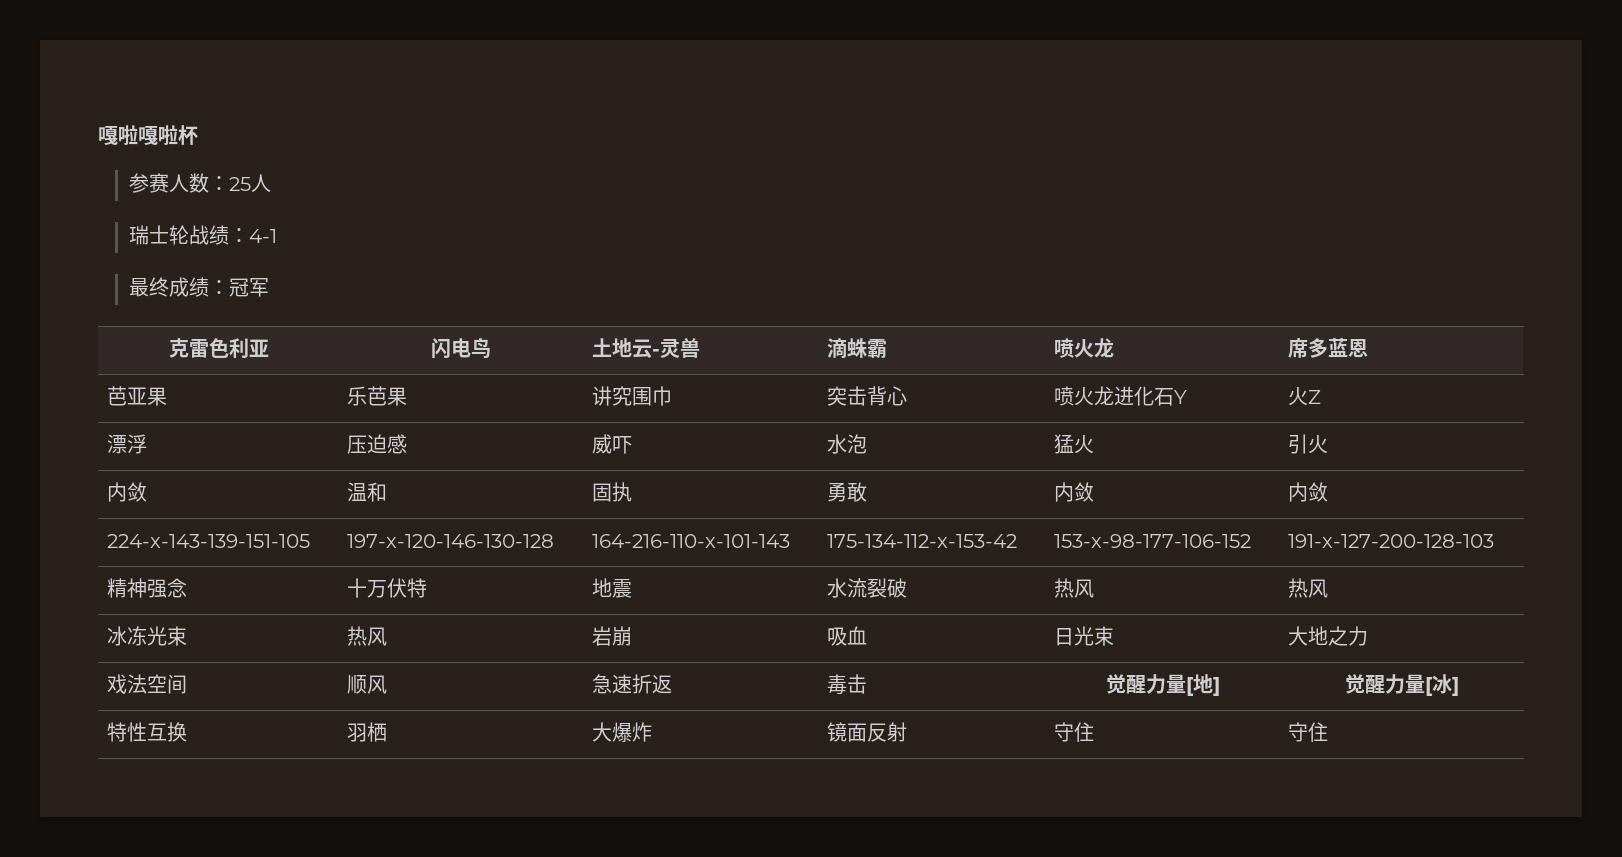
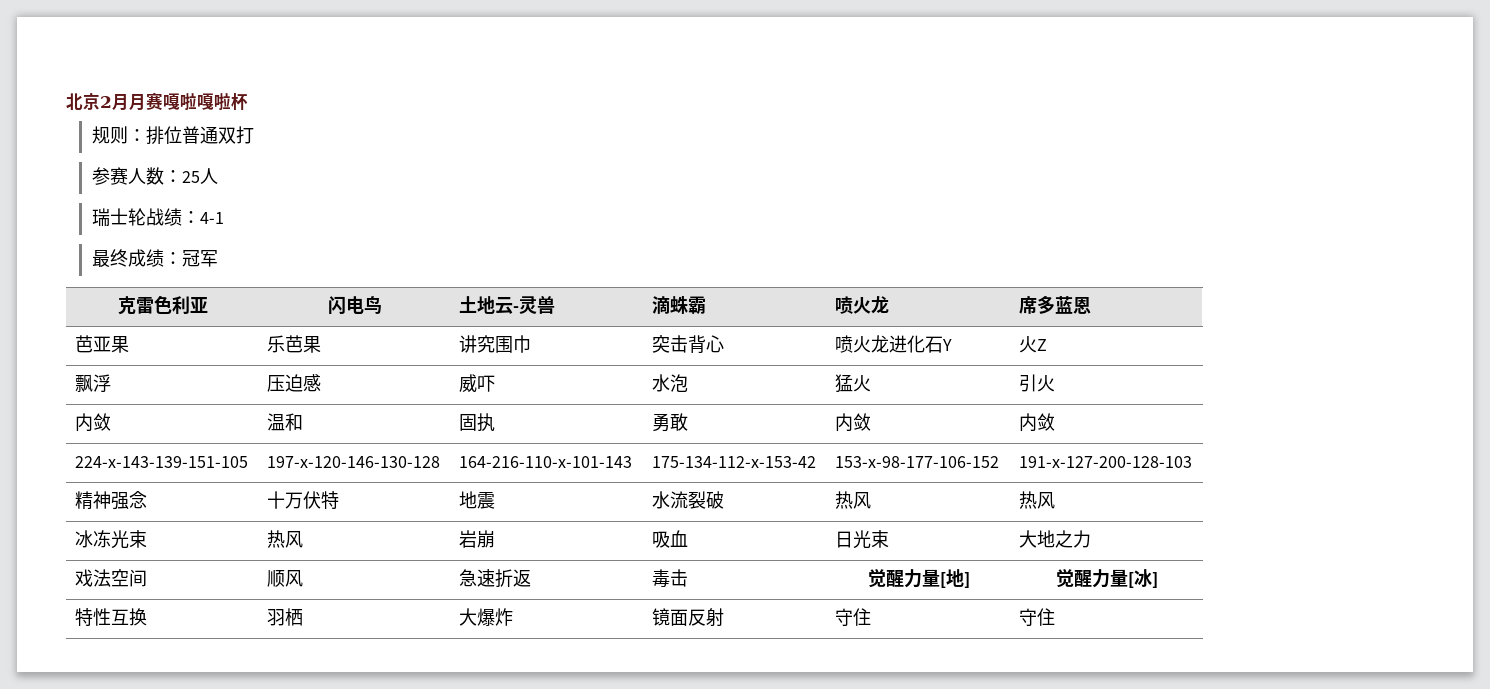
(98, 136) none -> [66,92,163,111] 北京2月月赛
(198, 135) none -> [91,126,254,145] // 规则：排位普通双打
[106,434,127,454] 漂 -> [75,375,94,392] 飘

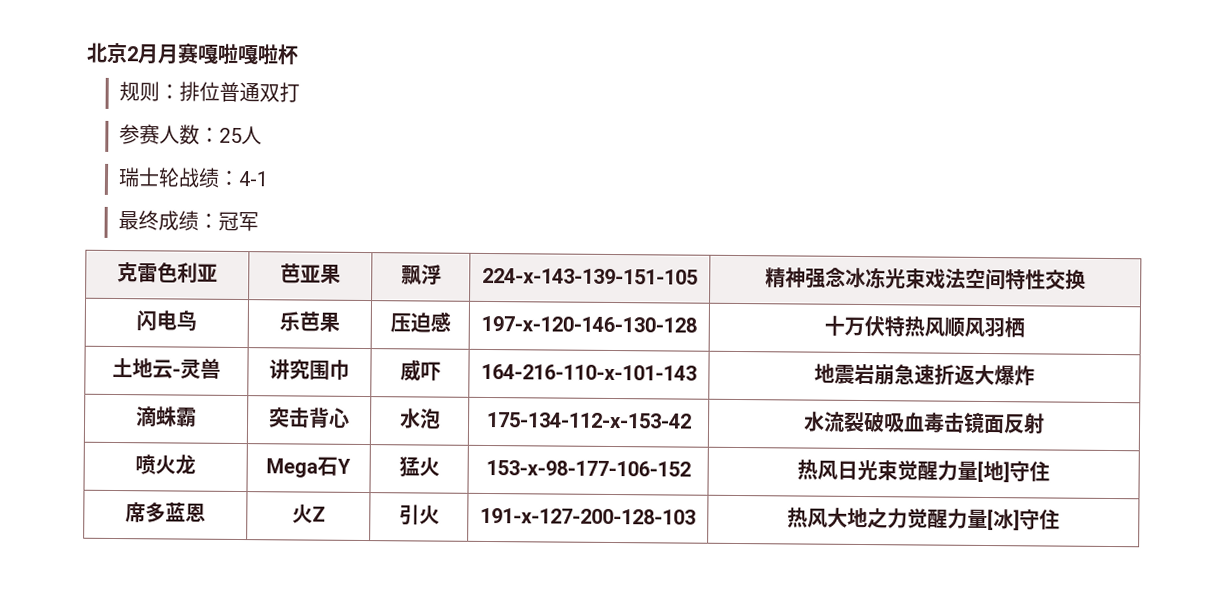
[327,296,382,314] [459,295,556,314] [652,296,707,314] [835,296,890,314] [1019,295,1092,314] [75,335,130,353] [267,335,322,353] [459,335,532,353] [652,335,725,353] [835,335,953,353] [1019,336,1048,353] [75,374,112,392] [267,374,322,392] [459,374,496,392] [652,374,689,392] [835,374,872,393] [1019,374,1056,392] [75,413,112,432] [267,413,304,431] [459,413,496,432] [652,413,689,432] [835,413,872,432] [1019,413,1056,432] [75,456,249,468] [267,456,441,468] [459,456,633,468] [652,456,817,468] [835,456,1000,468] [1019,456,1193,468] [75,491,148,510] [267,491,340,509] [459,491,496,509] [652,491,725,509] [835,491,872,509] [1019,491,1056,509] [75,530,148,549] [267,530,304,548] [459,530,496,548] [652,530,689,548] [835,530,890,549] [1019,530,1092,548] [75,569,148,587] [267,570,304,587] [459,569,532,588] [652,569,689,587] 闪电鸟 | 土地云-灵兽 | 滴蛛霸 | 喷火龙 | 席多蓝恩 // 芭亚果 | 乐芭果 | 讲究围巾 | 突击背心 | 喷火龙进化石Y | 火Z // 飘浮 | 压迫感 | 威吓 | 水泡 | 猛火 | 引火 // 内敛 | 温和 | 固执 | 勇敢 | 内敛 | 内敛 // 224-x-143-139-151-105 | 197-x-120-146-130-128 | 164-216-110-x-101-143 | 175-134-112-x-153-42 | 153-x-98-177-106-152 | 191-x-127-200-128-103 // 精神强念 | 十万伏特 | 地震 | 水流裂破 | 热风 | 热风 // 冰冻光束 | 热风 | 岩崩 | 吸血 | 日光束 | 大地之力 // 戏法空间 | 顺风 | 急速折返 | 毒击 | -> [280,263,341,284] [400,264,442,286] [482,267,698,285] [765,267,1086,291] [136,310,197,332] [279,311,340,332] [389,311,451,333] [481,315,697,333] [824,315,1025,338] [112,357,221,379] [269,359,350,380] [399,359,441,381] [481,363,697,381] [814,363,1035,386] [136,406,197,428] [268,407,350,429] [398,408,441,429] [486,411,692,429] [803,411,1045,435] [135,454,196,475] [266,456,351,478] [398,456,440,478] [485,459,691,477] [797,459,898,482] 芭亚果 | 飘浮 | 224-x-143-139-151-105 | 精神强念冰冻光束戏法空间特性交换 // 闪电鸟 | 乐芭果 | 压迫感 | 197-x-120-146-130-128 | 十万伏特热风顺风羽栖 // 土地云-灵兽 | 讲究围巾 | 威吓 | 164-216-110-x-101-143 | 地震岩崩急速折返大爆炸 // 滴蛛霸 | 突击背心 | 水泡 | 175-134-112-x-153-42 | 水流裂破吸血毒击镜面反射 // 喷火龙 | Mega石Y | 猛火 | 153-x-98-177-106-152 | 热风日光束
(970, 580) | -> [1009,461,1050,482] [125,502,206,523] [291,504,326,524] [398,504,440,526] [480,507,696,525] [787,507,908,529] 守住 // 席多蓝恩 | 火Z | 引火 | 191-x-127-200-128-103 | 热风大地之力
[75,608,148,626] [267,608,304,626] [459,608,514,627] [652,608,725,627] [835,608,872,626] [1019,608,1056,626] // 特性互换 | 羽栖 | 大爆炸 | 镜面反射 | 守住 | 守住 -> [1019,509,1060,530] 守住

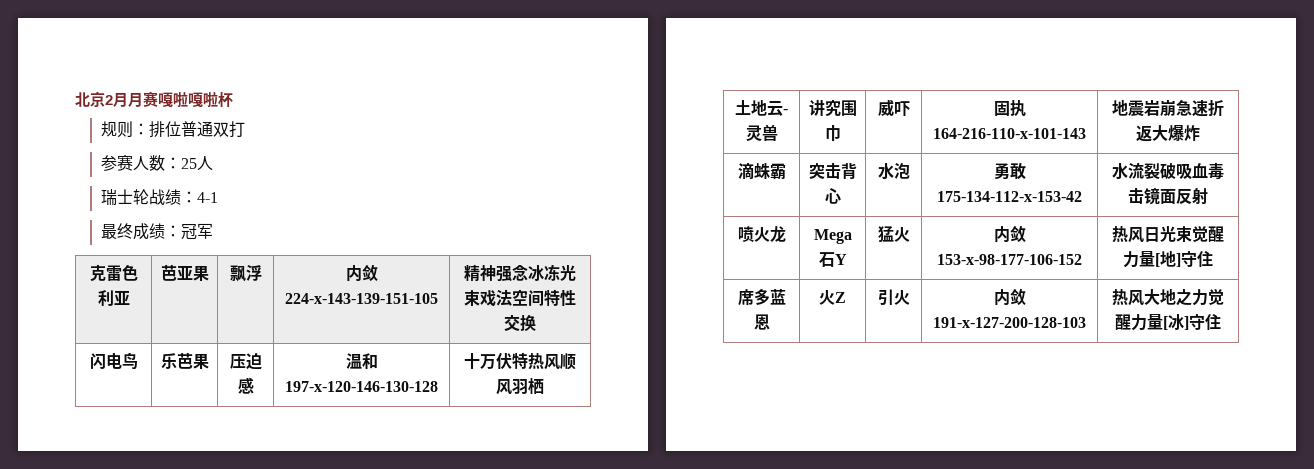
(442, 274) none -> [345,264,378,282] 内敛
(451, 322) none -> [345,353,378,369] 温和
(441, 371) none -> [993,99,1026,117] 固执
(441, 418) none -> [993,162,1026,180] 勇敢
(440, 467) none -> [993,225,1026,243] 内敛
(440, 515) none -> [993,288,1026,306] 内敛

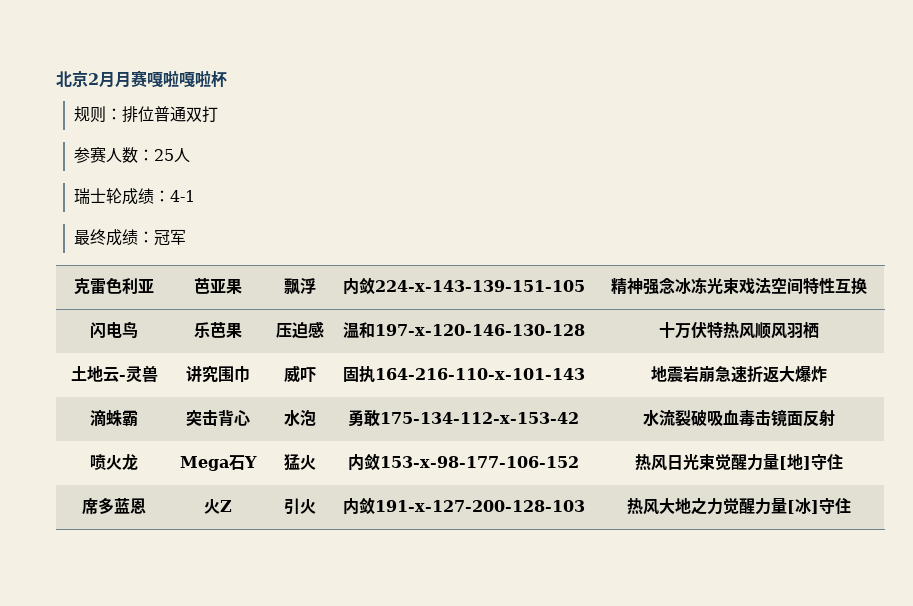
[149,189,166,206] 战 -> [122,188,139,205] 成
[504,315,520,332] 交 -> [834,279,851,293] 互

